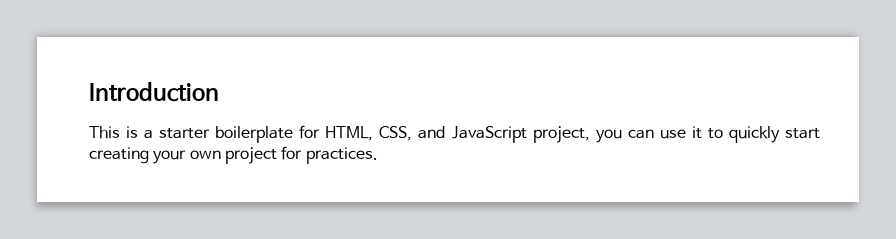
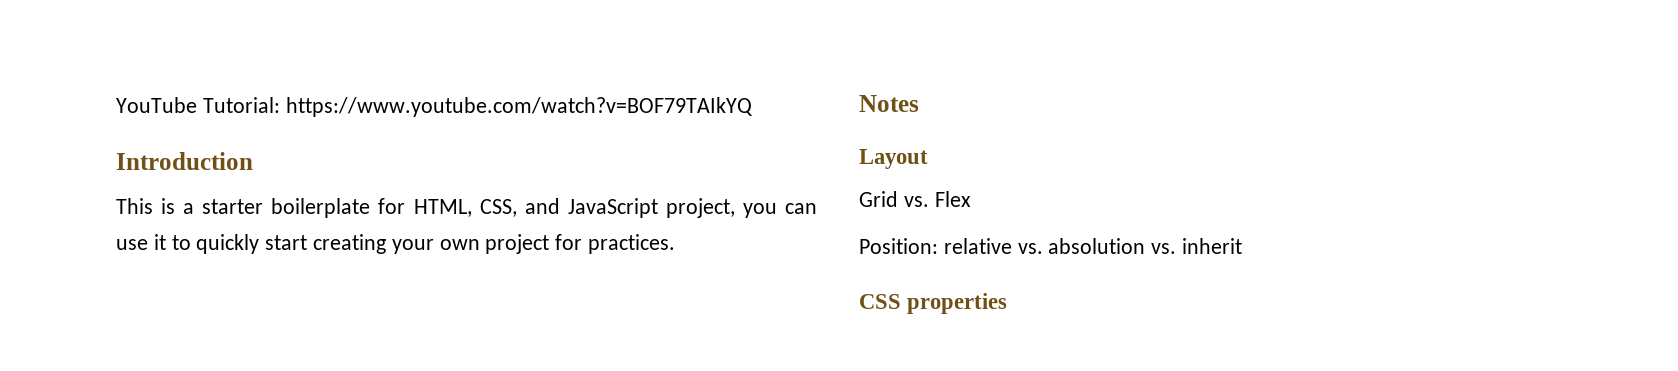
(89, 92) none -> [116,97,753,117] YouTube Tutorial: https://www.youtube.com/watch?v=BOF79TAIkYQ //
(378, 155) none -> [859,95,919,112] [859,149,928,169] [859,191,971,207] [859,238,1243,254] [859,293,1008,314] // Notes // Layout // Grid vs. Flex // Position: relative vs. absolution vs. inherit // CSS properties

